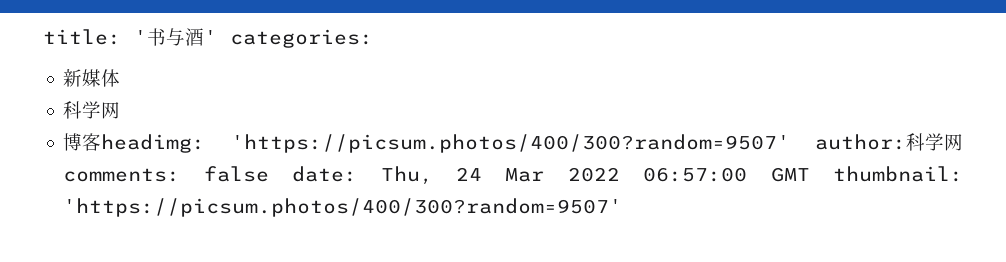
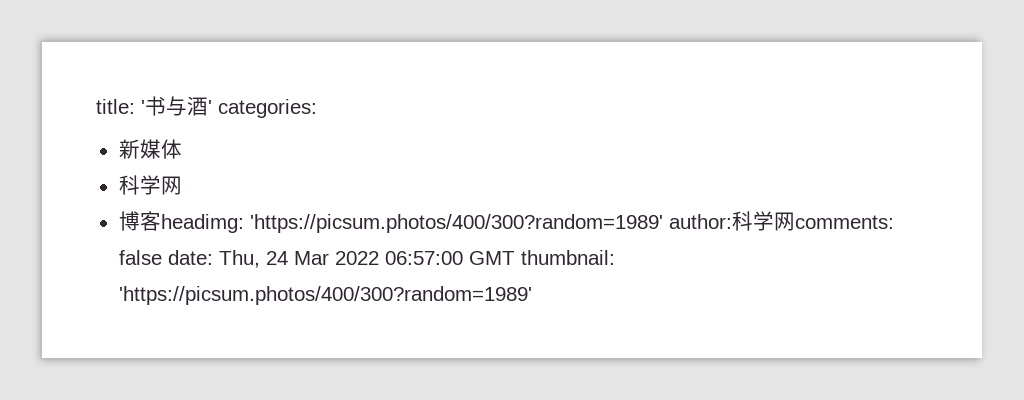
[230,134,790,153] 'https://picsum.photos/400/300?random=9507' -> [249,214,663,233] 'https://picsum.photos/400/300?random=1989'
[63,198,623,217] 'https://picsum.photos/400/300?random=9507' -> [118,286,532,305] 'https://picsum.photos/400/300?random=1989'

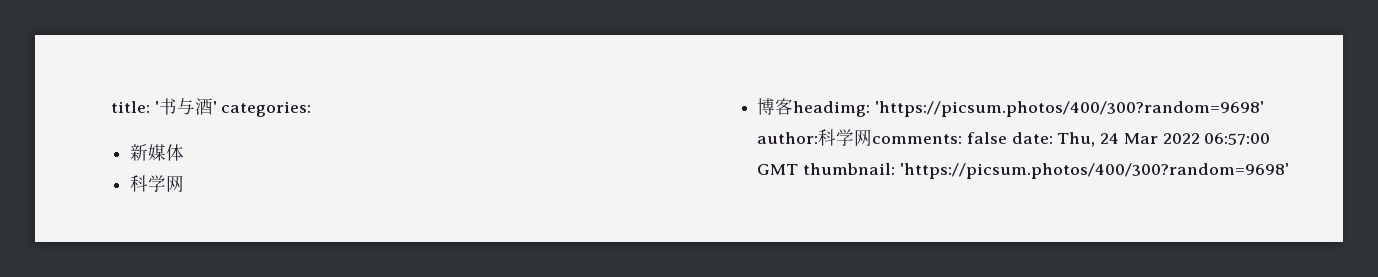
[249,214,663,233] 'https://picsum.photos/400/300?random=1989' -> [874,101,1264,117] 'https://picsum.photos/400/300?random=9698'
[118,286,532,305] 'https://picsum.photos/400/300?random=1989' -> [899,163,1289,179] 'https://picsum.photos/400/300?random=9698'

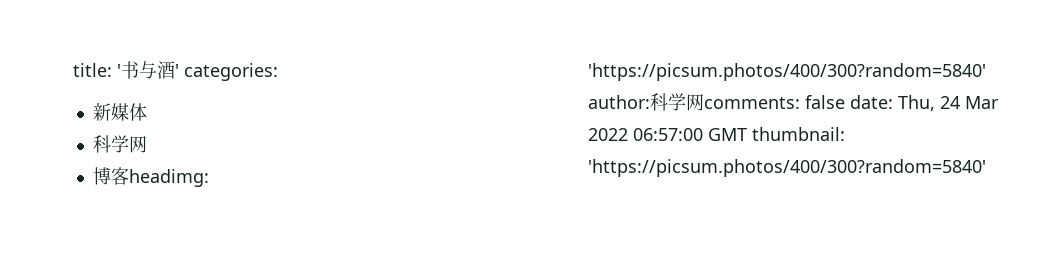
[874,101,1264,117] 'https://picsum.photos/400/300?random=9698' -> [587,63,986,81] 'https://picsum.photos/400/300?random=5840'
[899,163,1289,179] 'https://picsum.photos/400/300?random=9698' -> [587,159,986,177] 'https://picsum.photos/400/300?random=5840'

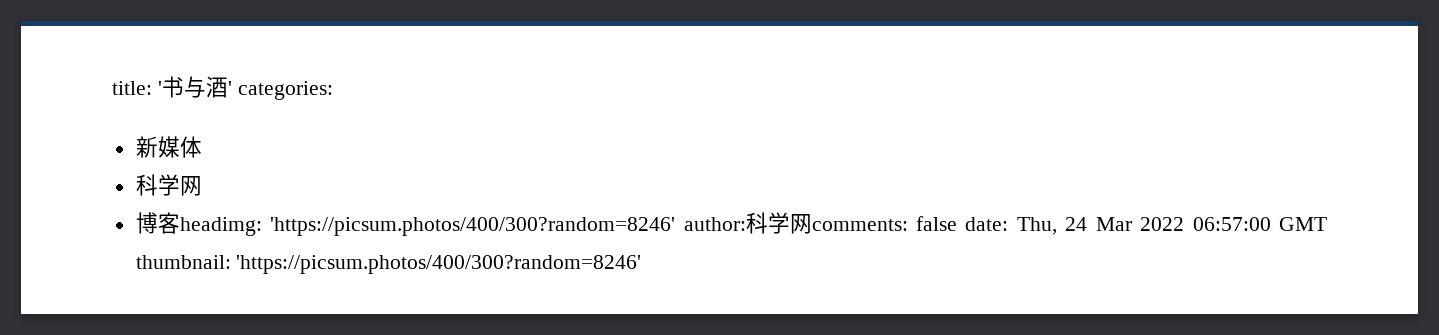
[587,63,986,81] 'https://picsum.photos/400/300?random=5840' -> [270,217,676,236] 'https://picsum.photos/400/300?random=8246'
[587,159,986,177] 'https://picsum.photos/400/300?random=5840' -> [236,255,642,274] 'https://picsum.photos/400/300?random=8246'

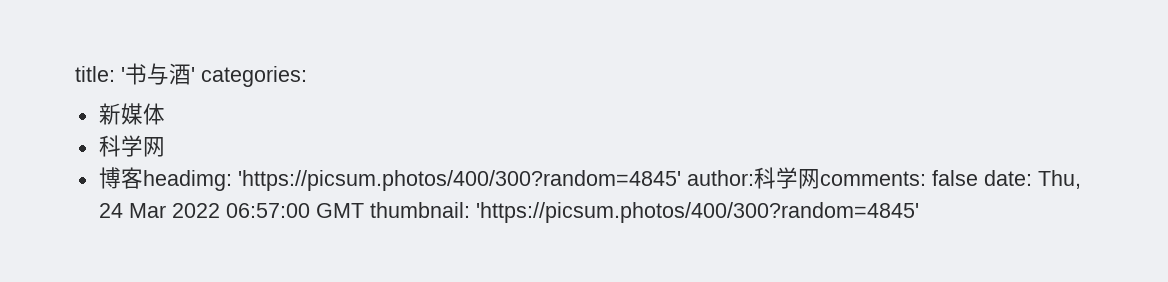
[270,217,676,236] 'https://picsum.photos/400/300?random=8246' -> [237,170,681,191] 'https://picsum.photos/400/300?random=4845'
[236,255,642,274] 'https://picsum.photos/400/300?random=8246' -> [475,202,919,223] 'https://picsum.photos/400/300?random=4845'

